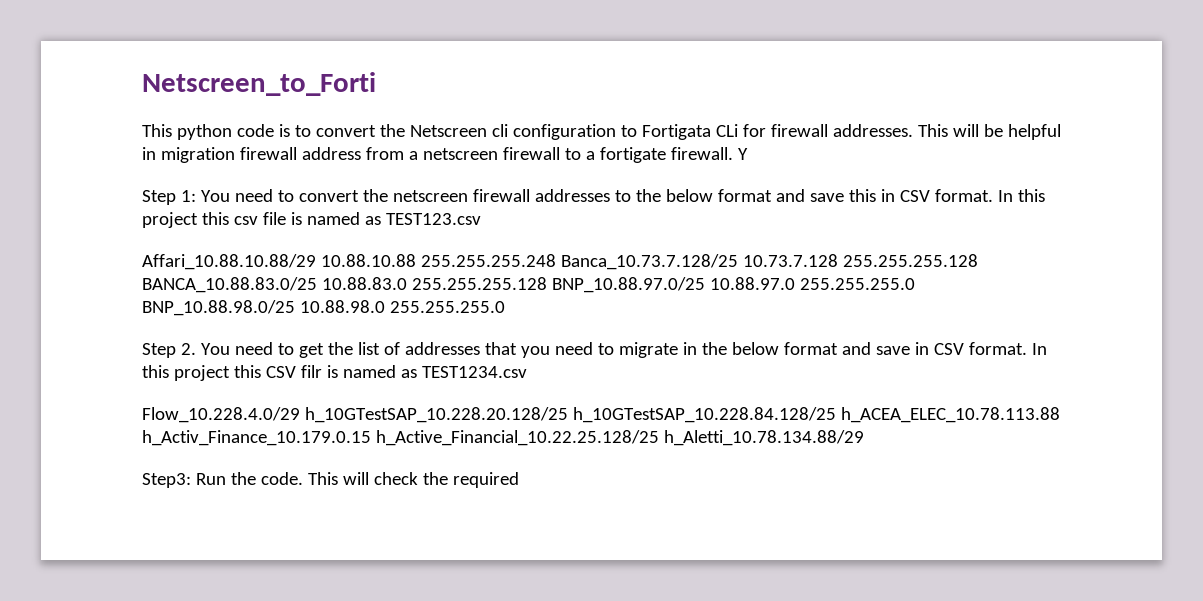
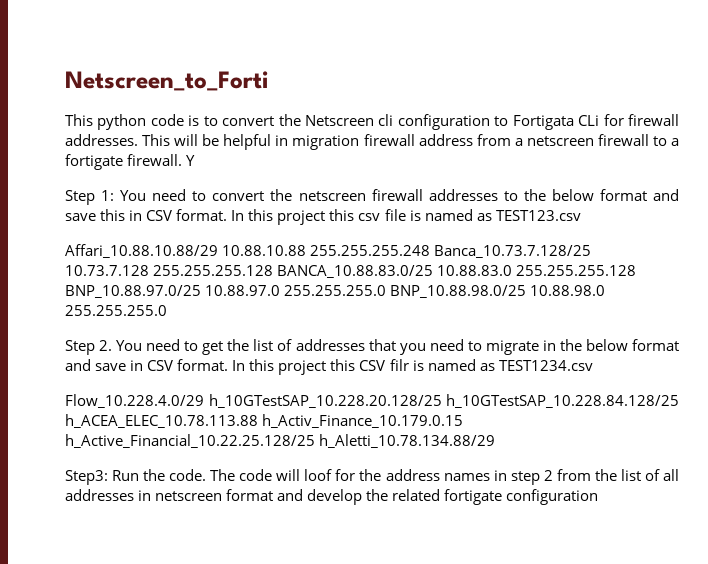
[307,472,519,488] This will check the required -> [210,469,679,485] [65,489,599,505] The code will loof for the address names in step 2 from the list of all addresses in netscreen format and develop the related fortigate configuration

